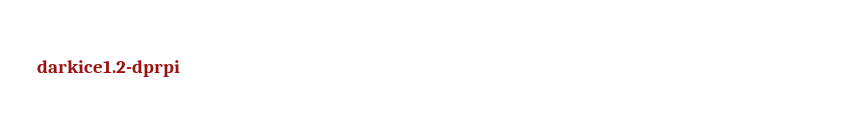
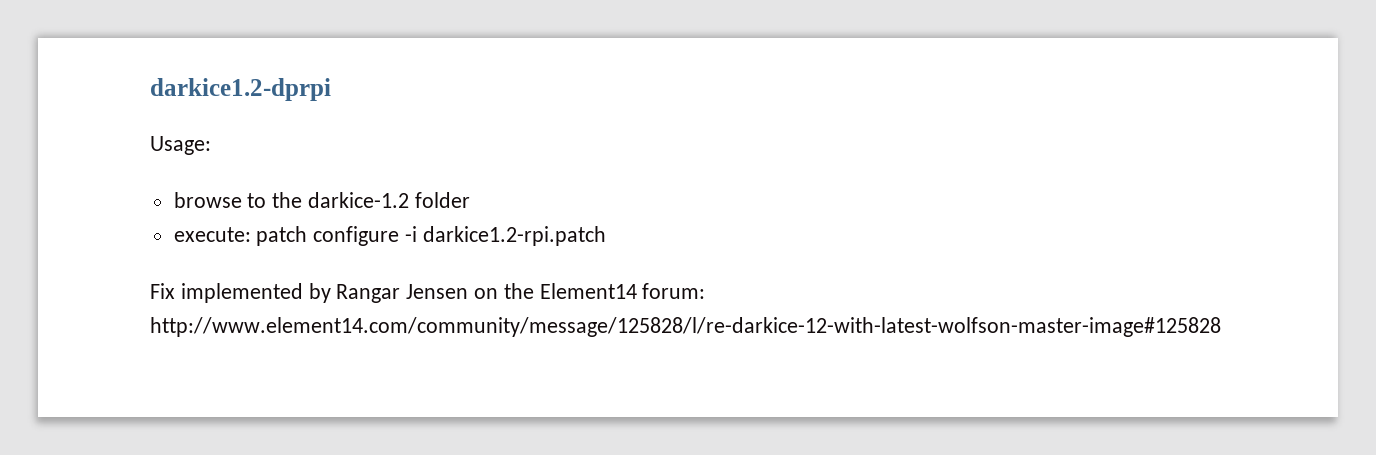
(180, 68) none -> [150,136,211,155] [173,192,470,208] [173,226,606,246] [150,283,706,303] [150,317,1221,337] // Usage: // browse to the darkice-1.2 folder // execute: patch configure -i darkice1.2-rpi.patch // Fix implemented by Rangar Jensen on the Element14 forum: http://www.element14.com/community/message/125828/l/re-darkice-12-with-latest-wolfson-master-image#125828

